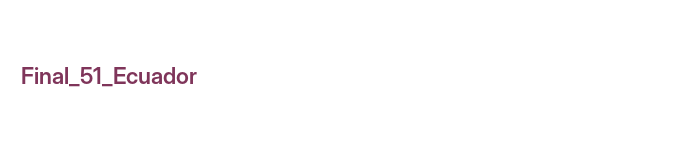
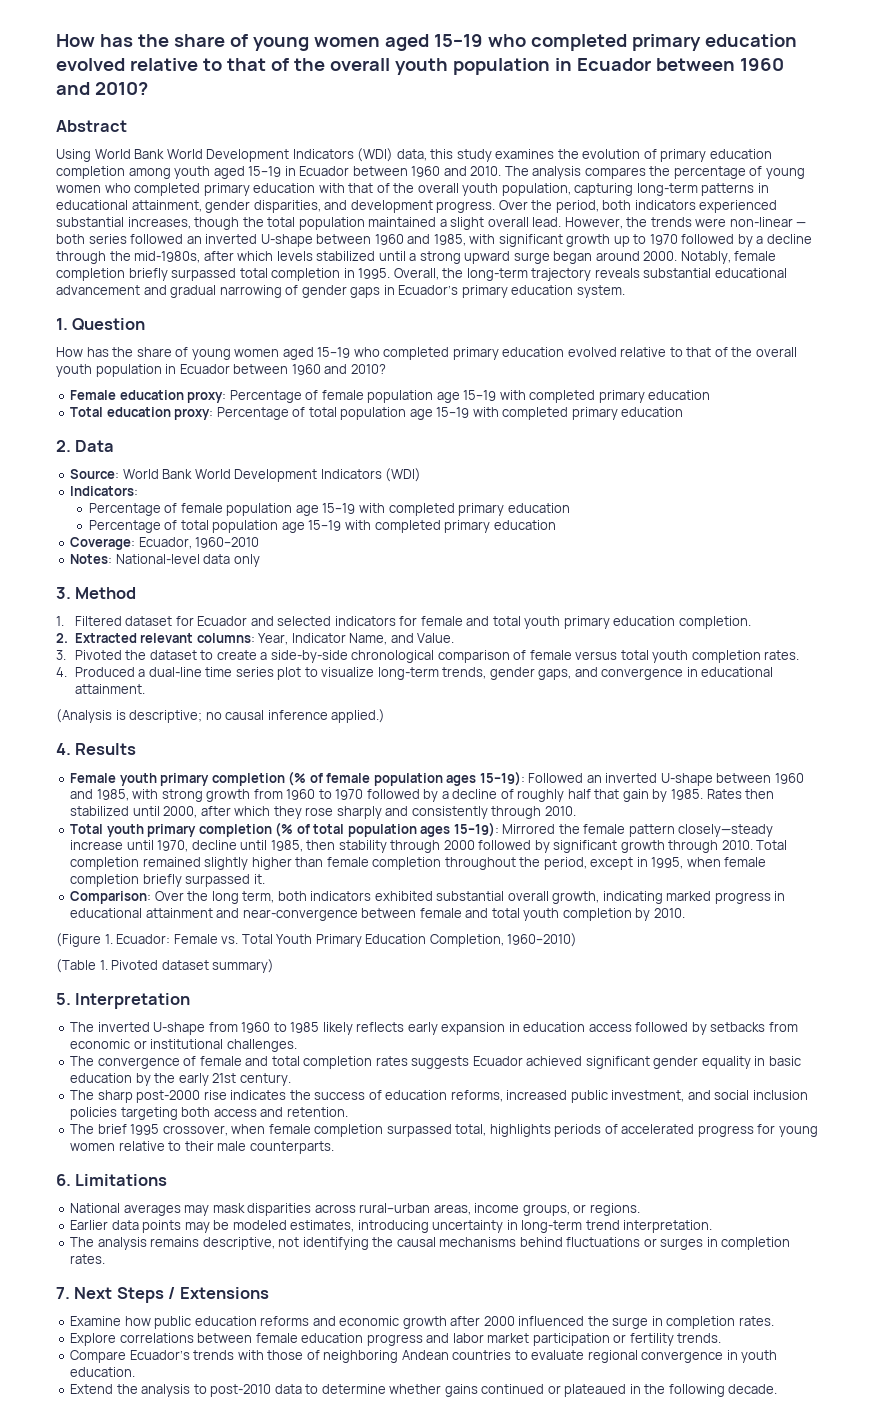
[21,67,197,87] Final_51_Ecuador -> [56,34,797,51] [56,58,784,75] [56,82,148,95] [56,120,127,132] [56,148,772,162] [56,166,805,179] [56,183,769,196] [56,200,778,213] [56,217,807,230] [56,234,812,247] [56,251,777,264] [56,268,787,281] [56,285,625,298] [56,318,146,331] [56,347,797,360] [56,364,386,377] [70,390,711,403] [70,407,684,420] [56,440,115,452] [70,468,422,482] [70,486,139,496] [88,503,570,516] [88,520,556,533] [70,537,260,550] [70,554,260,567] [56,587,137,599] [56,616,751,629] [56,633,455,645] [56,650,800,663] [56,667,774,680] [74,684,145,694] [56,709,386,723] [56,743,137,755] [70,771,804,786] [70,789,775,802] [70,806,576,819] [70,822,774,837] [70,840,788,853] [70,857,767,870] [70,874,265,887] [70,891,786,904] [70,908,685,921] [56,933,578,947] [56,959,275,973] [56,993,191,1009] [70,1022,798,1035] [70,1039,297,1052] [70,1056,801,1069] [70,1073,291,1086] [70,1090,808,1103] [70,1107,348,1120] [70,1124,818,1137] [70,1141,334,1154] [56,1174,168,1186] [70,1203,640,1216] [70,1220,713,1233] [70,1237,791,1250] [70,1254,106,1264] [56,1287,269,1303] [70,1316,774,1329] [70,1333,722,1346] [70,1350,778,1363] [70,1367,136,1377] [70,1384,778,1397] How has the share of young women aged 15–19 who completed primary education evolved relative to that of the overall youth population in Ecuador between 1960 and 2010? // Abstract // Using World Bank World Development Indicators (WDI) data, this study examines the evolution of primary education completion among youth aged 15–19 in Ecuador between 1960 and 2010. The analysis compares the percentage of young women who completed primary education with that of the overall youth population, capturing long-term patterns in educational attainment, gender disparities, and development progress. Over the period, both indicators experienced substantial increases, though the total population maintained a slight overall lead. However, the trends were non-linear — both series followed an inverted U-shape between 1960 and 1985, with significant growth up to 1970 followed by a decline through the mid-1980s, after which levels stabilized until a strong upward surge began around 2000. Notably, female completion briefly surpassed total completion in 1995. Overall, the long-term trajectory reveals substantial educational advancement and gradual narrowing of gender gaps in Ecuador’s primary education system. // 1. Question // How has the share of young women aged 15–19 who completed primary education evolved relative to that of the overall youth population in Ecuador between 1960 and 2010? // Female education proxy: Percentage of female population age 15–19 with completed primary education // Total education proxy: Percentage of total population age 15–19 with completed primary education // 2. Data // Source: World Bank World Development Indicators (WDI) // Indicators: // Percentage of female population age 15–19 with completed primary education // Percentage of total population age 15–19 with completed primary education // Coverage: Ecuador, 1960–2010 // Notes: National-level data only // 3. Method // 1. Filtered dataset for Ecuador and selected indicators for female and total youth primary education completion. // 2. Extracted relevant columns: Year, Indicator Name, and Value. // 3. Pivoted the dataset to create a side-by-side chronological comparison of female versus total youth completion rates. // 4. Produced a dual-line time series plot to visualize long-term trends, gender gaps, and convergence in educational attainment. // (Analysis is descriptive; no causal inference applied.) // 4. Results // Female youth primary completion (% of female population ages 15–19): Followed an inverted U-shape between 1960 and 1985, with strong growth from 1960 to 1970 followed by a decline of roughly half that gain by 1985. Rates then stabilized until 2000, after which they rose sharply and consistently through 2010. // Total youth primary completion (% of total population ages 15–19): Mirrored the female pattern closely—steady increase until 1970, decline until 1985, then stability through 2000 followed by significant growth through 2010. Total completion remained slightly higher than female completion throughout the period, except in 1995, when female completion briefly surpassed it. // Comparison: Over the long term, both indicators exhibited substantial overall growth, indicating marked progress in educational attainment and near-convergence between female and total youth completion by 2010. // (Figure 1. Ecuador: Female vs. Total Youth Primary Education Completion, 1960–2010) // (Table 1. Pivoted dataset summary) // 5. Interpretation // The inverted U-shape from 1960 to 1985 likely reflects early expansion in education access followed by setbacks from economic or institutional challenges. // The convergence of female and total completion rates suggests Ecuador achieved significant gender equality in basic education by the early 21st century. // The sharp post-2000 rise indicates the success of education reforms, increased public investment, and social inclusion policies targeting both access and retention. // The brief 1995 crossover, when female completion surpassed total, highlights periods of accelerated progress for young women relative to their male counterparts. // 6. Limitations // National averages may mask disparities across rural–urban areas, income groups, or regions. // Earlier data points may be modeled estimates, introducing uncertainty in long-term trend interpretation. // The analysis remains descriptive, not identifying the causal mechanisms behind fluctuations or surges in completion rates. // 7. Next Steps / Extensions // Examine how public education reforms and economic growth after 2000 influenced the surge in completion rates. // Explore correlations between female education progress and labor market participation or fertility trends. // Compare Ecuador’s trends with those of neighboring Andean countries to evaluate regional convergence in youth education. // Extend the analysis to post-2010 data to determine whether gains continued or plateaued in the following decade.

